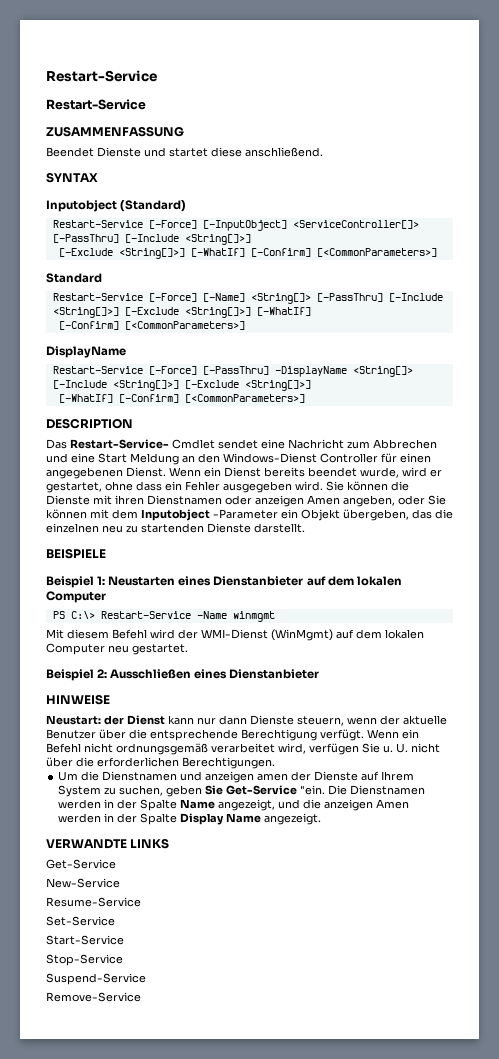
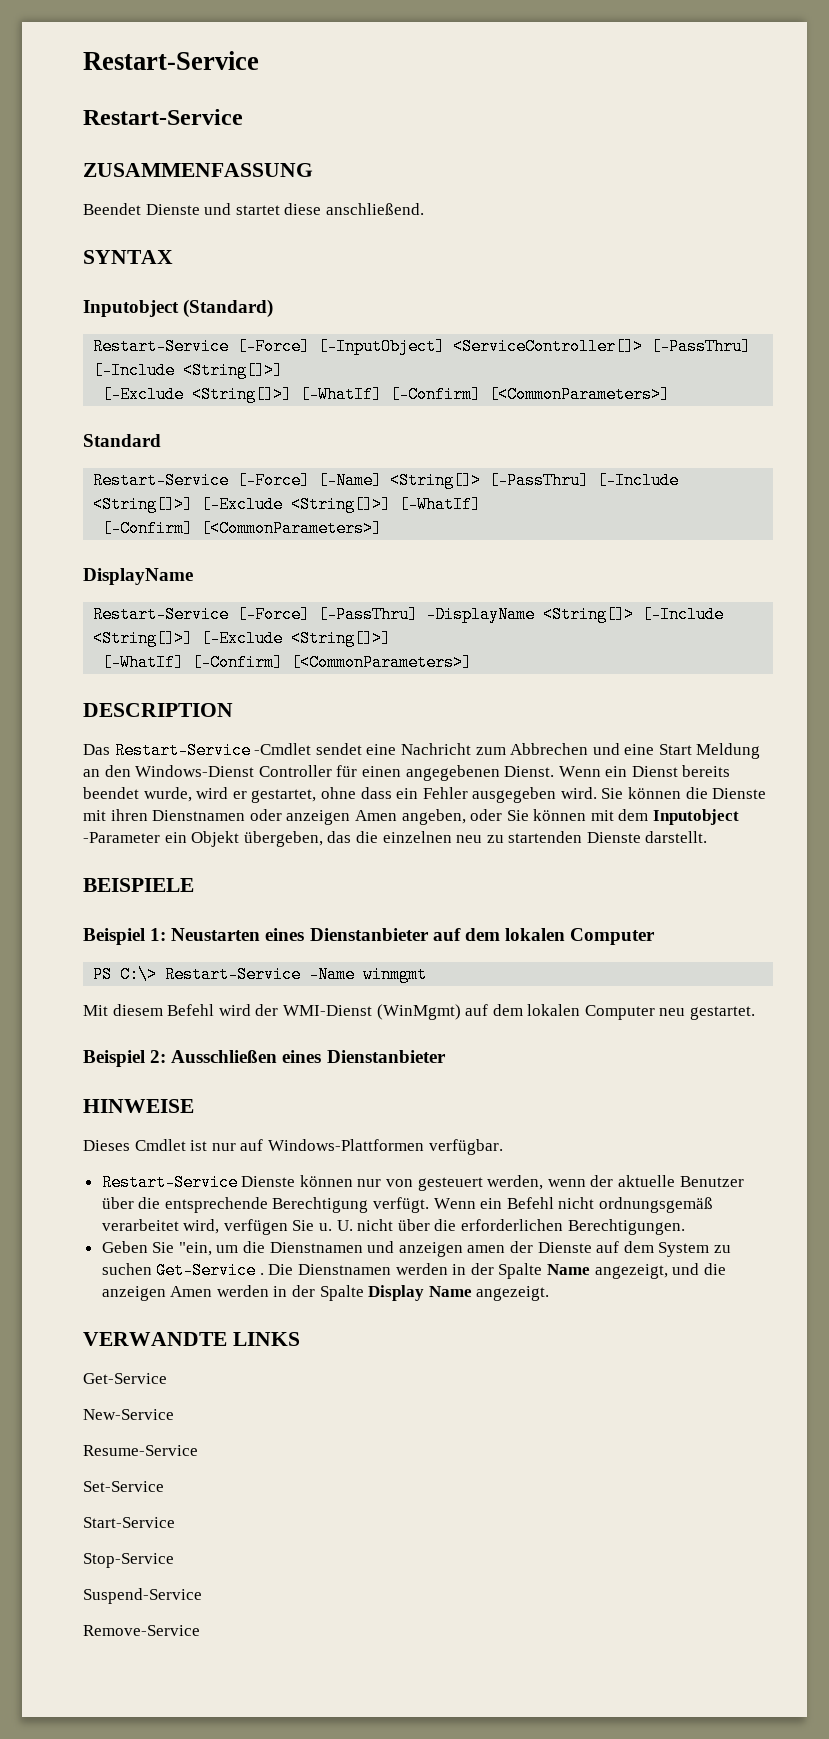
[70,439,215,449] Restart-Service- Cmdlet -> [114,742,312,759] Restart-Service -Cmdlet
[46,715,344,726] Neustart: der Dienst kann nur dann Dienste steuern, -> [83,1139,503,1155] [101,1174,544,1191] Dieses Cmdlet ist nur auf Windows-Plattformen verfügbar. // Restart-Service Dienste können nur von gesteuert werden,
[58,771,79,781] Um -> [101,1241,239,1256] Geben Sie "ein, um
[381,771,415,781] Ihrem -> [623,1241,654,1253] dem
[119,785,326,797] suchen, geben Sie Get-Service "ein. -> [101,1262,264,1279] suchen Get-Service .

